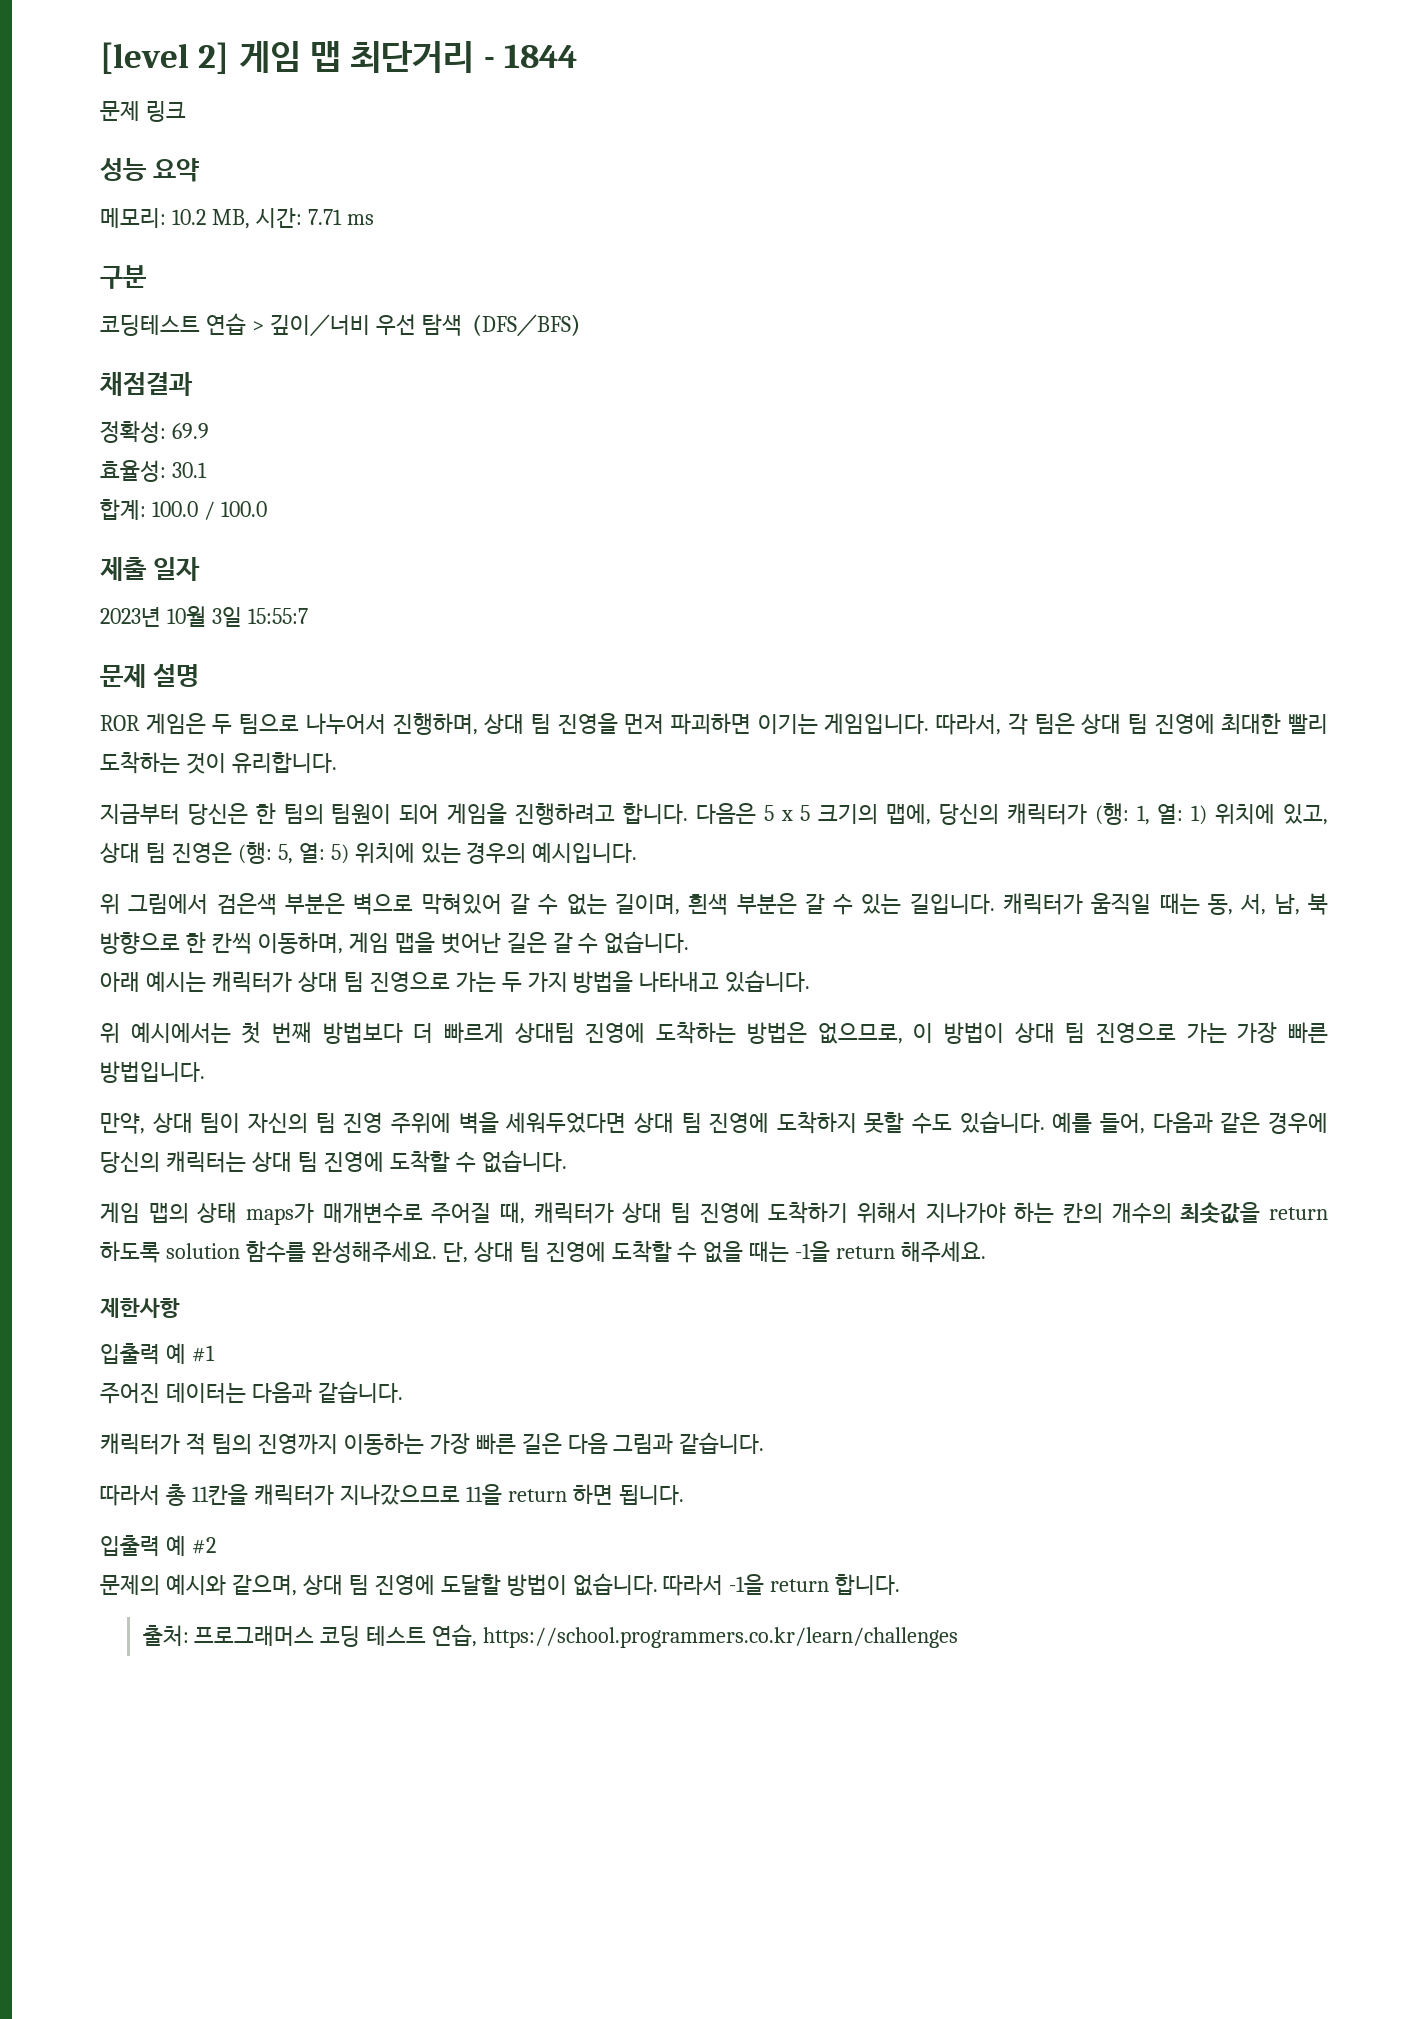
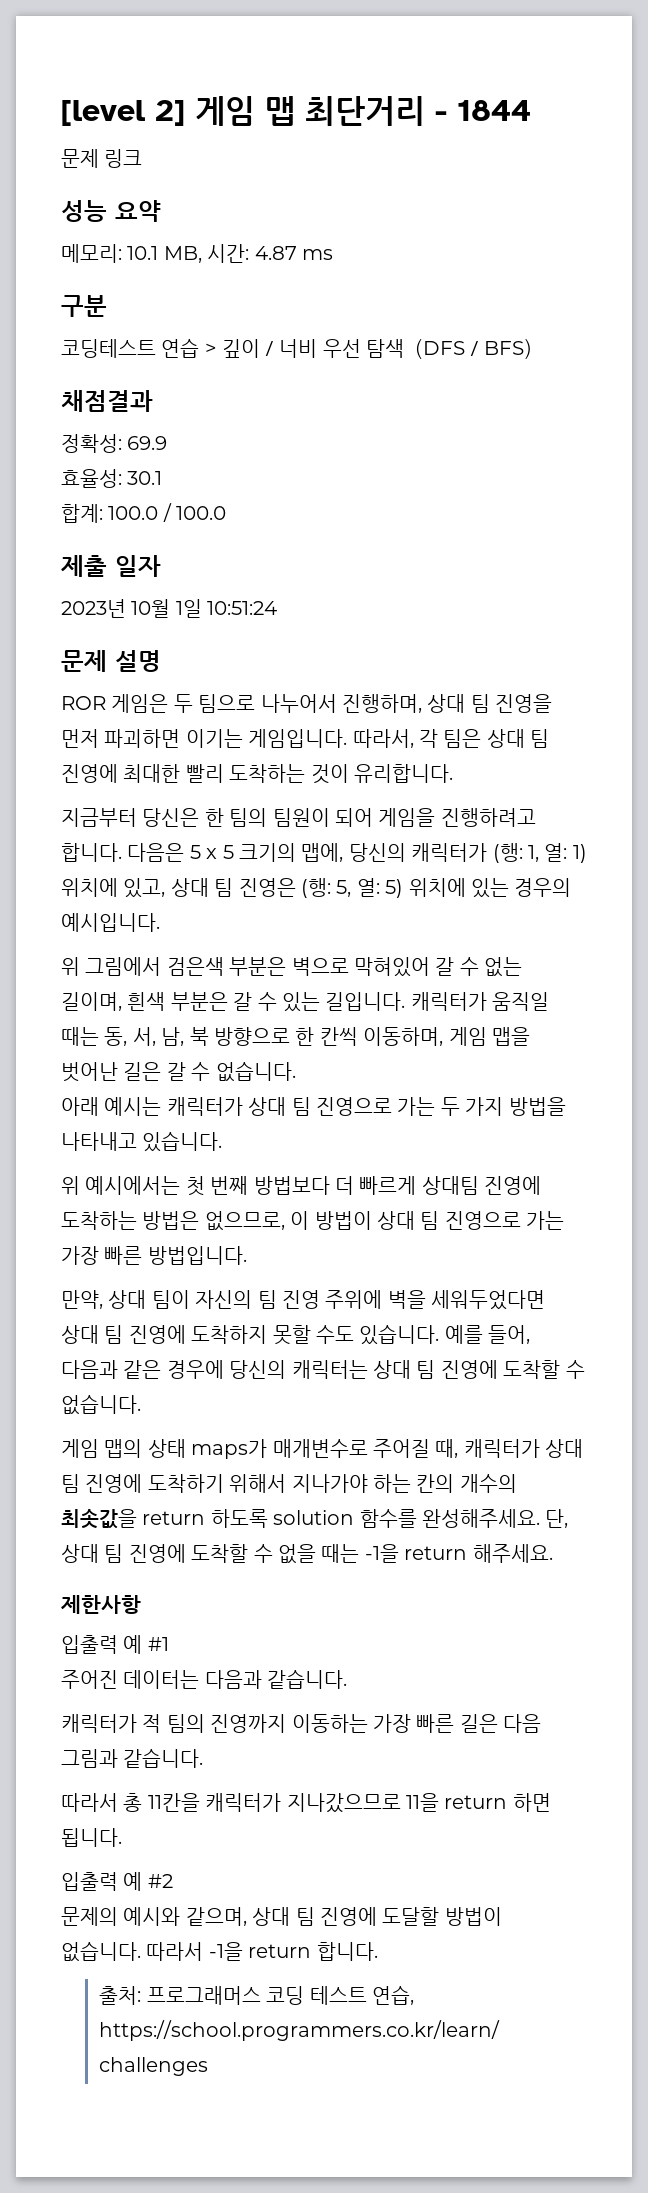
[171,209,206,225] 10.2 -> [127,246,159,260] 10.1
[307,209,342,225] 7.71 -> [254,246,297,260] 4.87
[211,607,308,627] 3일 15:55:7 -> [175,599,278,618] 1일 10:51:24

